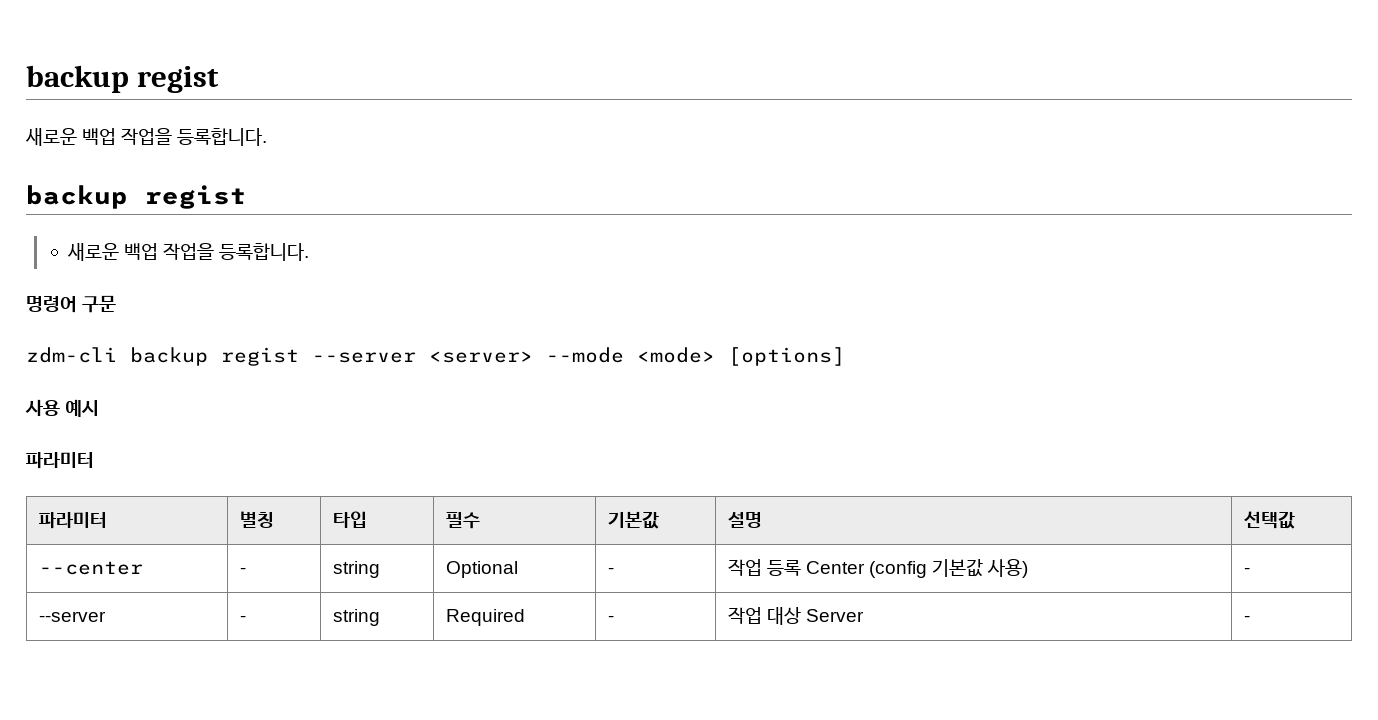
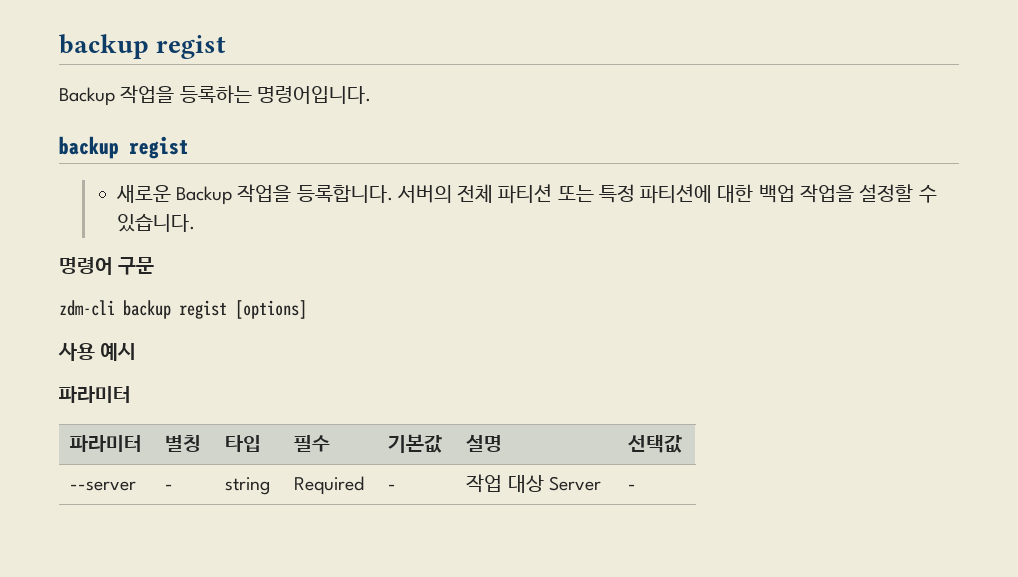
[26,65,220,93] [25,128,268,146] [26,185,247,209] [67,243,310,261] backup regist // 새로운 백업 작업을 등록합니다. // backup regist // 새로운 백업 작업을 등록합니다. -> [59,34,227,59] [59,85,371,106] [59,136,189,159] [115,184,937,205] [116,214,195,232] backup regist // Backup 작업을 등록하는 명령어입니다. // backup regist // 새로운 Backup 작업을 등록합니다. 서버의 전체 파티션 또는 특정 파티션에 대한 백업 작업을 설정할 수 있습니다.
[312,347,715,363] --server <server> --mode <mode> -> (227, 309) none
[38,561,143,575] [239,567,246,574] [332,561,380,578] [445,561,518,578] [607,567,614,574] [727,559,1029,578] [1243,567,1250,574] // --center | - | string | Optional | - | 작업 등록 Center (config 기본값 사용) | - -> (683, 444) none

